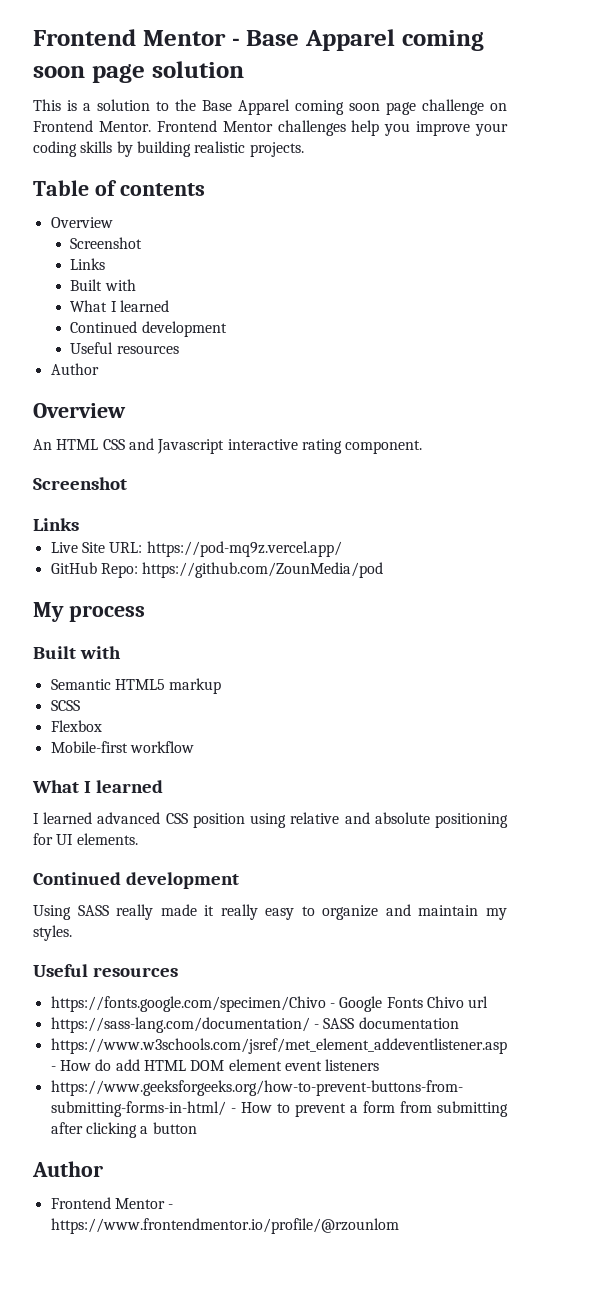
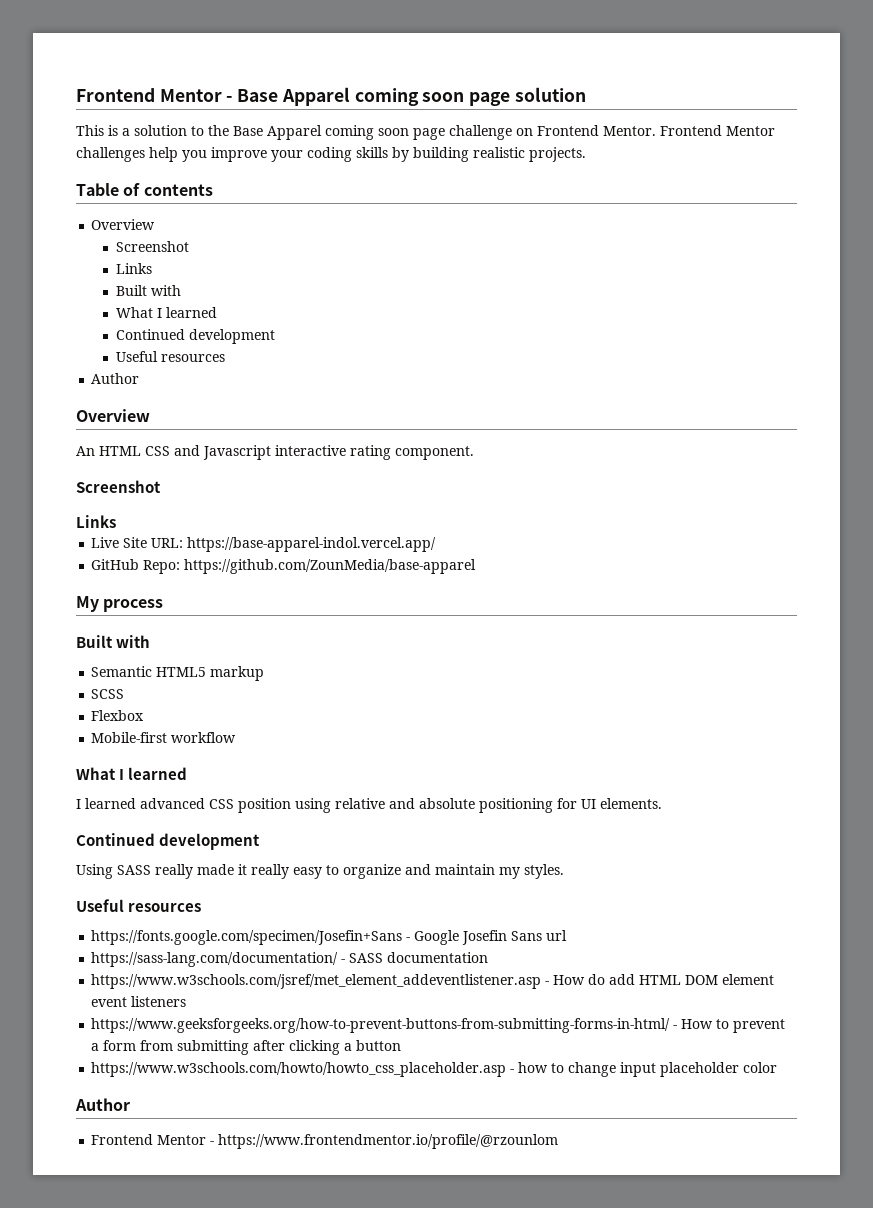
[146,541,342,557] https://pod-mq9z.vercel.app/ -> [187,537,437,552] https://base-apparel-indol.vercel.app/
[142,562,384,578] https://github.com/ZounMedia/pod -> [184,559,477,574] https://github.com/ZounMedia/base-apparel
[50,996,326,1012] https://fonts.google.com/specimen/Chivo -> [91,930,403,945] https://fonts.google.com/specimen/Josefin+Sans
[386,996,464,1008] Fonts Chivo -> [462,930,543,945] Josefin Sans
(197, 1128) none -> [91,1062,778,1077] // https://www.w3schools.com/howto/howto_css_placeholder.asp - how to change input placeholder color

